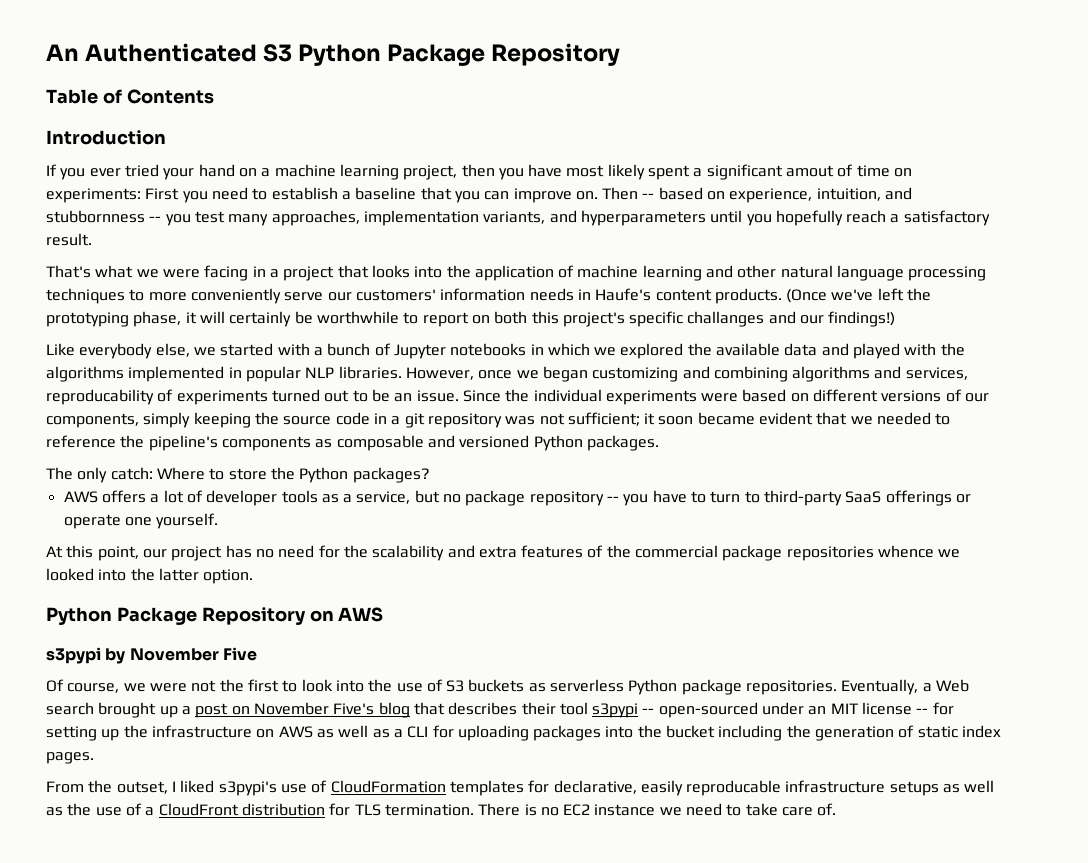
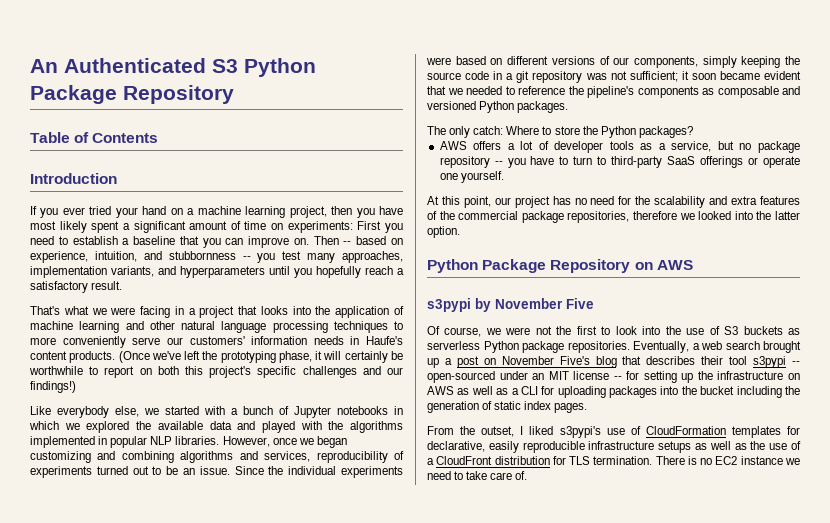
[786,165,835,177] amout -> [189,221,228,230] amount
[687,311,765,327] challanges -> [302,366,357,378] challenges
[46,389,154,405] reproducability -> [316,451,388,463] reproducibility
[786,545,935,561] repositories whence -> [567,211,677,223] repositories, therefore
[936,679,970,692] Web -> [701,341,722,350] web
[686,780,782,796] reproducable -> [522,441,585,453] reproducible

